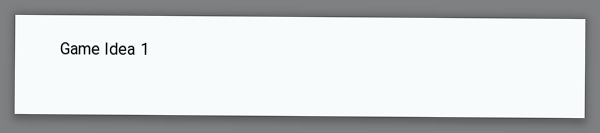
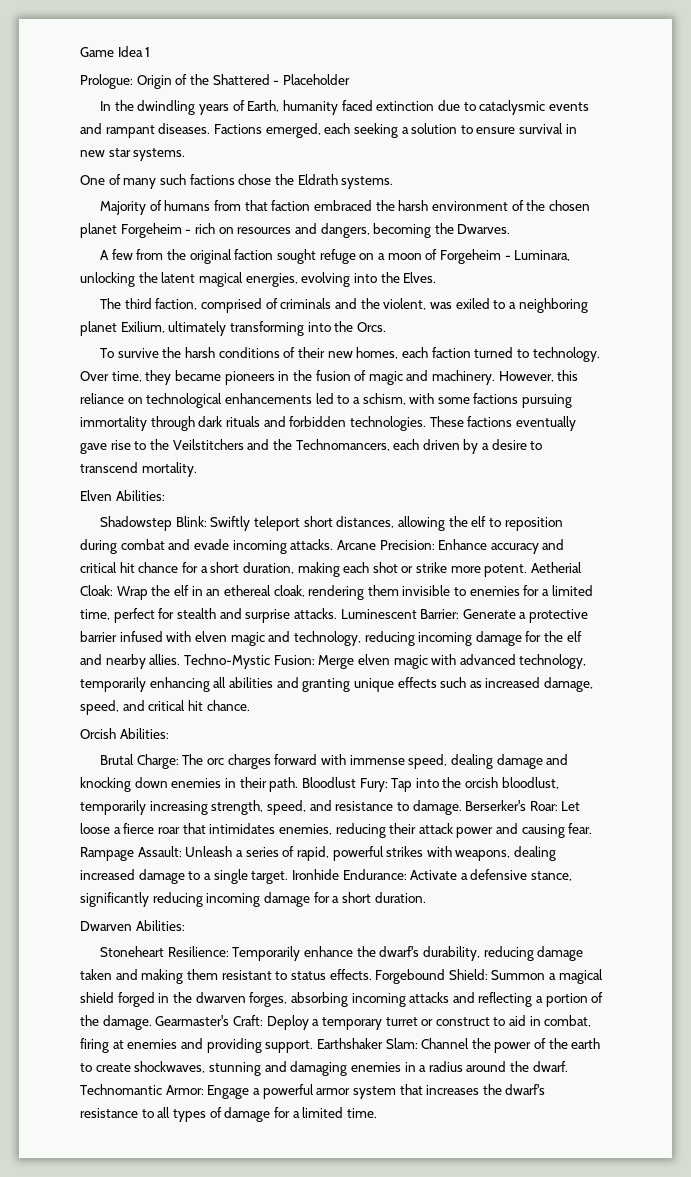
(150, 48) none -> [80,74,350,89] [100,100,589,115] [80,123,577,138] [80,148,186,161] [80,174,394,189] [100,200,590,215] [80,223,511,238] [100,249,571,264] [80,272,437,287] [100,298,588,313] [80,321,386,336] [100,347,600,362] [80,370,579,385] [80,393,573,408] [80,416,576,431] [80,439,543,454] [80,462,197,477] [80,490,165,501] [100,516,563,531] [80,539,565,554] [80,562,583,577] [80,585,593,600] [80,608,589,623] [80,631,582,646] [80,654,587,669] [80,677,594,692] [80,700,250,715] [80,728,169,739] [100,754,569,769] [80,777,559,792] [80,800,581,815] [80,823,593,838] [80,846,557,861] [80,869,573,884] [80,892,426,907] [80,920,185,931] [100,946,584,961] [80,969,603,984] [80,992,604,1007] [80,1015,592,1030] [80,1038,601,1053] [80,1061,568,1076] [80,1084,546,1099] [80,1107,377,1122] // Prologue: Origin of the Shattered - Placeholder // In the dwindling years of Earth, humanity faced extinction due to cataclysmic events and rampant diseases. Factions emerged, each seeking a solution to ensure survival in new star systems. // One of many such factions chose the Eldrath systems. // Majority of humans from that faction embraced the harsh environment of the chosen planet Forgeheim - rich on resources and dangers, becoming the Dwarves. // A few from the original faction sought refuge on a moon of Forgeheim - Luminara, unlocking the latent magical energies, evolving into the Elves. // The third faction, comprised of criminals and the violent, was exiled to a neighboring planet Exilium, ultimately transforming into the Orcs. // To survive the harsh conditions of their new homes, each faction turned to technology. Over time, they became pioneers in the fusion of magic and machinery. However, this reliance on technological enhancements led to a schism, with some factions pursuing immortality through dark rituals and forbidden technologies. These factions eventually gave rise to the Veilstitchers and the Technomancers, each driven by a desire to transcend mortality. // Elven Abilities: // Shadowstep Blink: Swiftly teleport short distances, allowing the elf to reposition during combat and evade incoming attacks. Arcane Precision: Enhance accuracy and critical hit chance for a short duration, making each shot or strike more potent. Aetherial Cloak: Wrap the elf in an ethereal cloak, rendering them invisible to enemies for a limited time, perfect for stealth and surprise attacks. Luminescent Barrier: Generate a protective barrier infused with elven magic and technology, reducing incoming damage for the elf and nearby allies. Techno-Mystic Fusion: Merge elven magic with advanced technology, temporarily enhancing all abilities and granting unique effects such as increased damage, speed, and critical hit chance. // Orcish Abilities: // Brutal Charge: The orc charges forward with immense speed, dealing damage and knocking down enemies in their path. Bloodlust Fury: Tap into the orcish bloodlust, temporarily increasing strength, speed, and resistance to damage. Berserker's Roar: Let loose a fierce roar that intimidates enemies, reducing their attack power and causing fear. Rampage Assault: Unleash a series of rapid, powerful strikes with weapons, dealing increased damage to a single target. Ironhide Endurance: Activate a defensive stance, significantly reducing incoming damage for a short duration. // Dwarven Abilities: // Stoneheart Resilience: Temporarily enhance the dwarf's durability, reducing damage taken and making them resistant to status effects. Forgebound Shield: Summon a magical shield forged in the dwarven forges, absorbing incoming attacks and reflecting a portion of the damage. Gearmaster's Craft: Deploy a temporary turret or construct to aid in combat, firing at enemies and providing support. Earthshaker Slam: Channel the power of the earth to create shockwaves, stunning and damaging enemies in a radius around the dwarf. Technomantic Armor: Engage a powerful armor system that increases the dwarf's resistance to all types of damage for a limited time.

